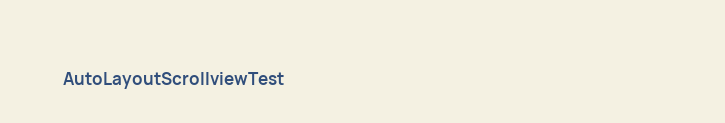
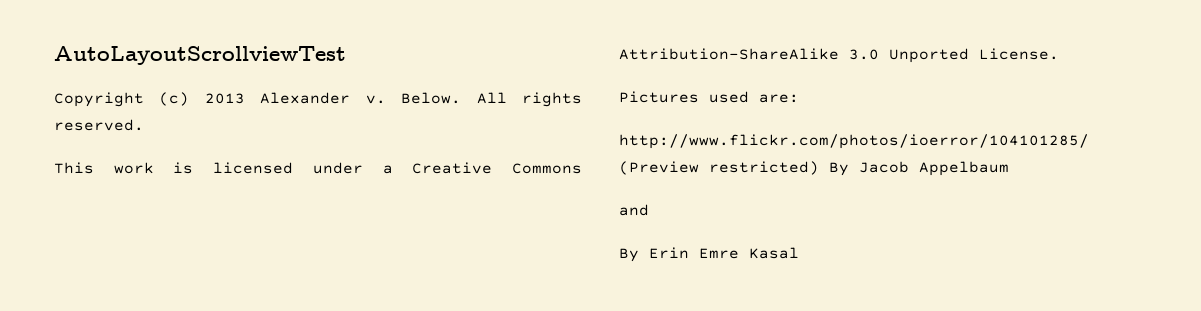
(284, 80) none -> [54,92,582,107] [54,119,144,131] [54,162,582,174] [619,48,1059,63] [619,91,799,103] [619,134,1089,149] [619,161,1009,176] [619,204,649,216] [619,247,799,262] // Copyright (c) 2013 Alexander v. Below. All rights reserved. // This work is licensed under a Creative Commons Attribution-ShareAlike 3.0 Unported License. // Pictures used are: // http://www.flickr.com/photos/ioerror/104101285/ (Preview restricted) By Jacob Appelbaum // and // By Erin Emre Kasal

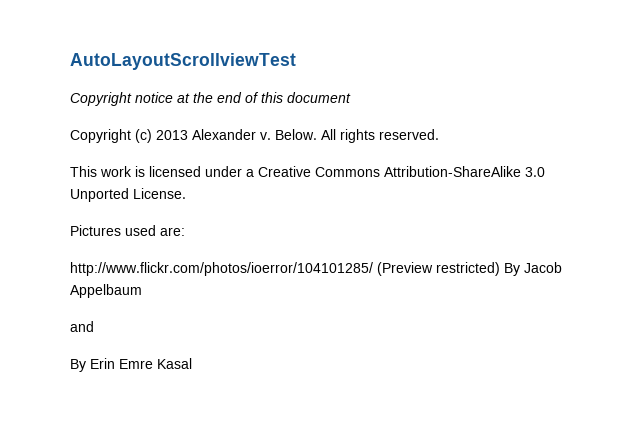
(346, 55) none -> [70,92,351,106] // Copyright notice at the end of this document

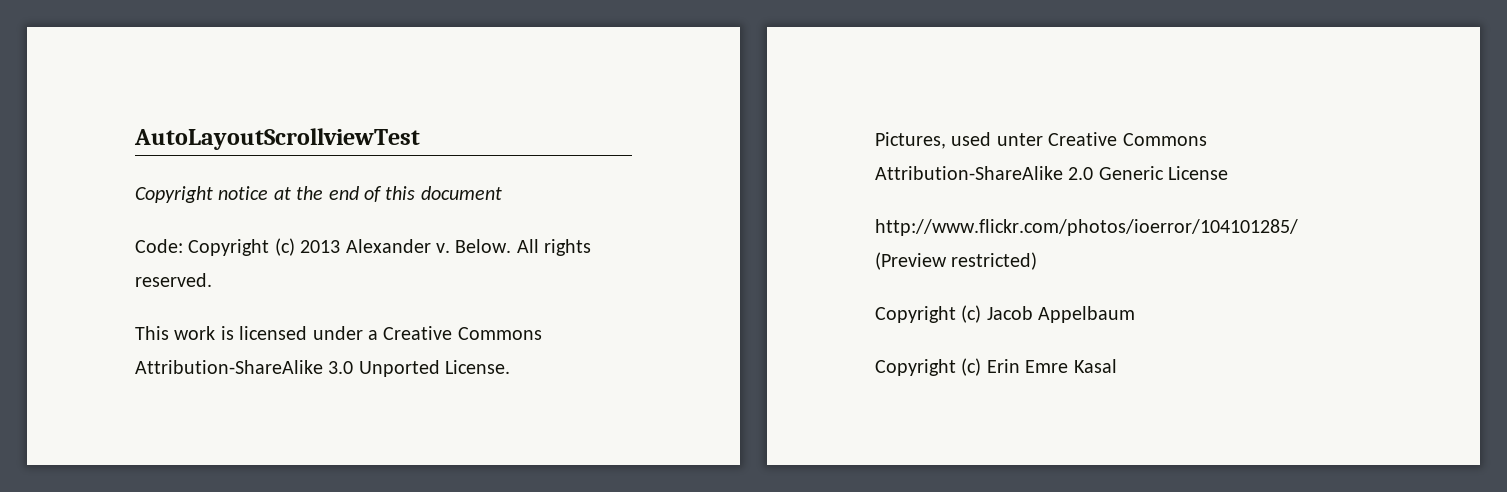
(351, 97) none -> [135,239,183,253] Code:
[70,225,185,236] Pictures used are: -> [875,132,1207,149] [875,166,1229,180] Pictures, used unter Creative Commons Attribution-ShareAlike 2.0 Generic License
[504,263,520,276] By -> [875,305,982,323] // Copyright (c)
[70,321,94,332] [70,359,86,372] and // By -> [875,358,982,376] Copyright (c)

